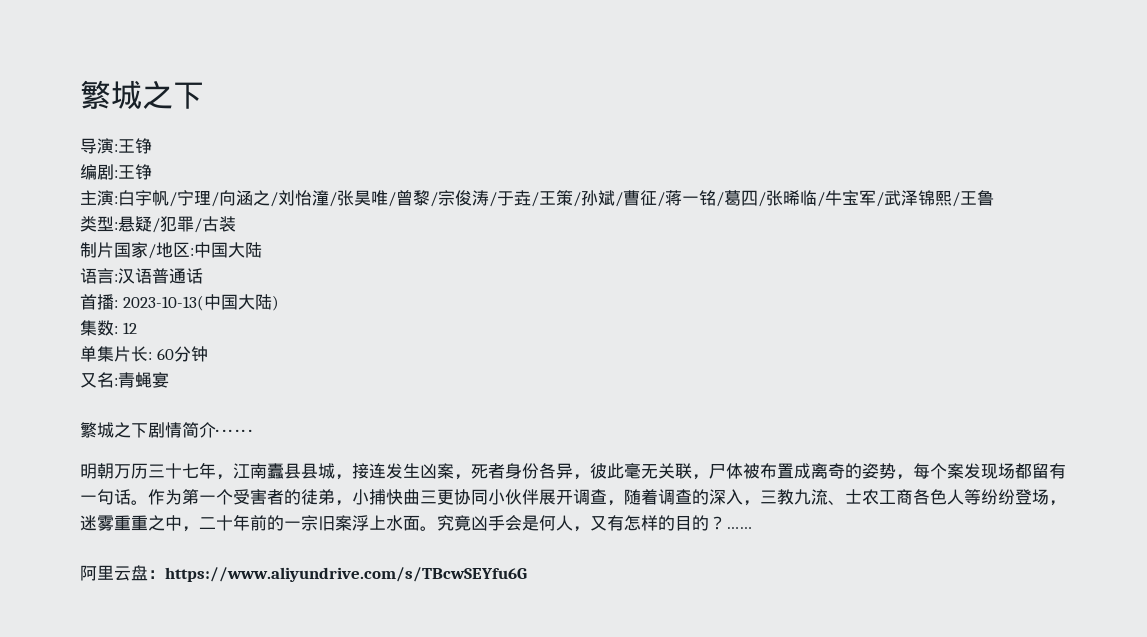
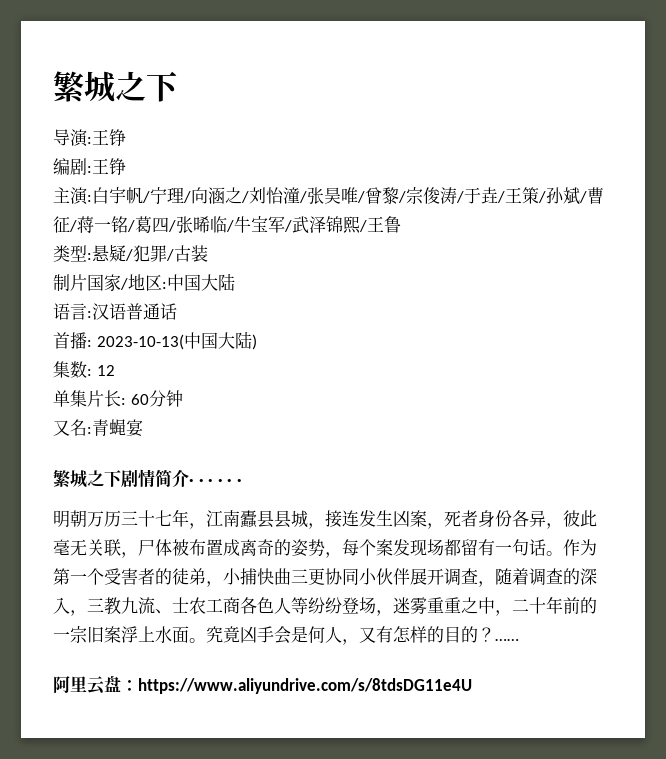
[165,567,527,582] https://www.aliyundrive.com/s/TBcwSEYfu6G -> [138,678,472,694] https://www.aliyundrive.com/s/8tdsDG11e4U

